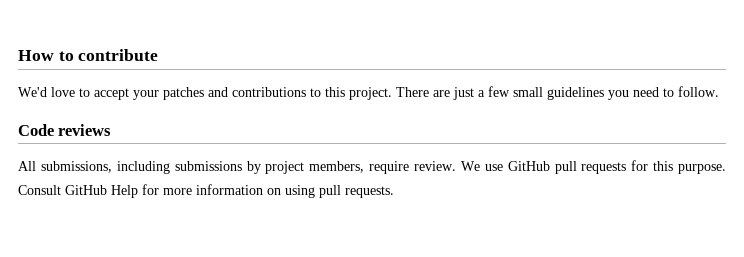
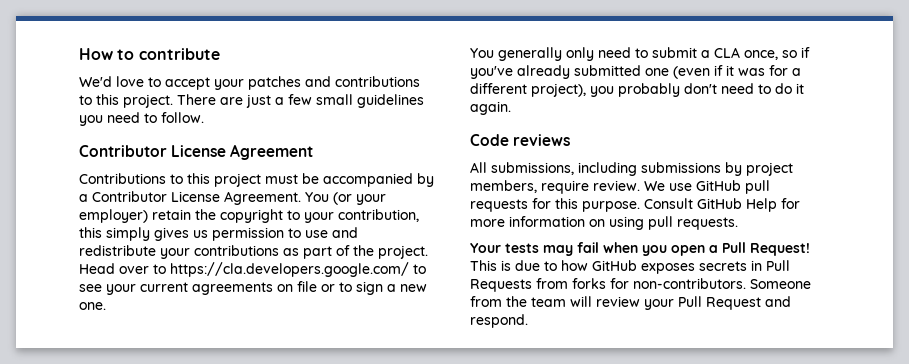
(719, 91) none -> [79,144,314,160] [79,173,434,187] [79,191,386,205] [79,209,419,223] [79,227,358,241] [79,245,428,259] [79,262,426,277] [79,281,427,295] [79,302,106,310] [470,47,810,61] [470,65,801,79] [470,83,804,97] [470,101,511,115] // Contributor License Agreement // Contributions to this project must be accompanied by a Contributor License Agreement. You (or your employer) retain the copyright to your contribution, this simply gives us permission to use and redistribute your contributions as part of the project. Head over to https://cla.developers.google.com/ to see your current agreements on file or to sign a new one. // You generally only need to submit a CLA once, so if you've already submitted one (even if it was for a different project), you probably don't need to do it again.
(394, 192) none -> [470,242,810,256] [470,260,790,274] [470,278,811,292] [470,296,791,310] [470,314,528,328] // Your tests may fail when you open a Pull Request! This is due to how GitHub exposes secrets in Pull Requests from forks for non-contributors. Someone from the team will review your Pull Request and respond.

